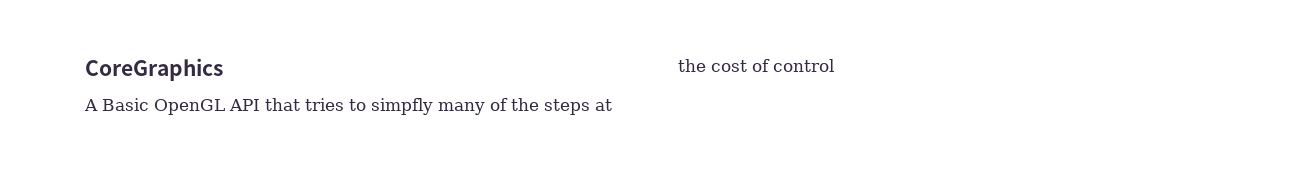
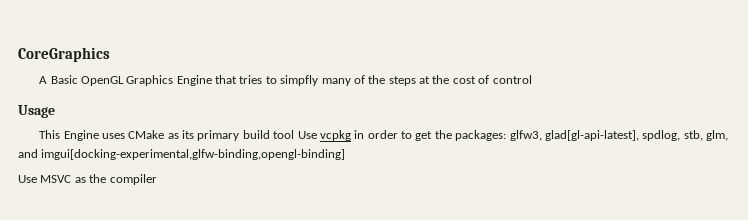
[229,99,260,111] API -> [126,75,212,86] Graphics Engine
(834, 65) none -> [18,105,55,118] [39,130,729,141] [18,149,346,160] [18,174,157,185] // Usage // This Engine uses CMake as its primary build tool Use vcpkg in order to get the packages: glfw3, glad[gl-api-latest], spdlog, stb, glm, and imgui[docking-experimental,glfw-binding,opengl-binding] // Use MSVC as the compiler

